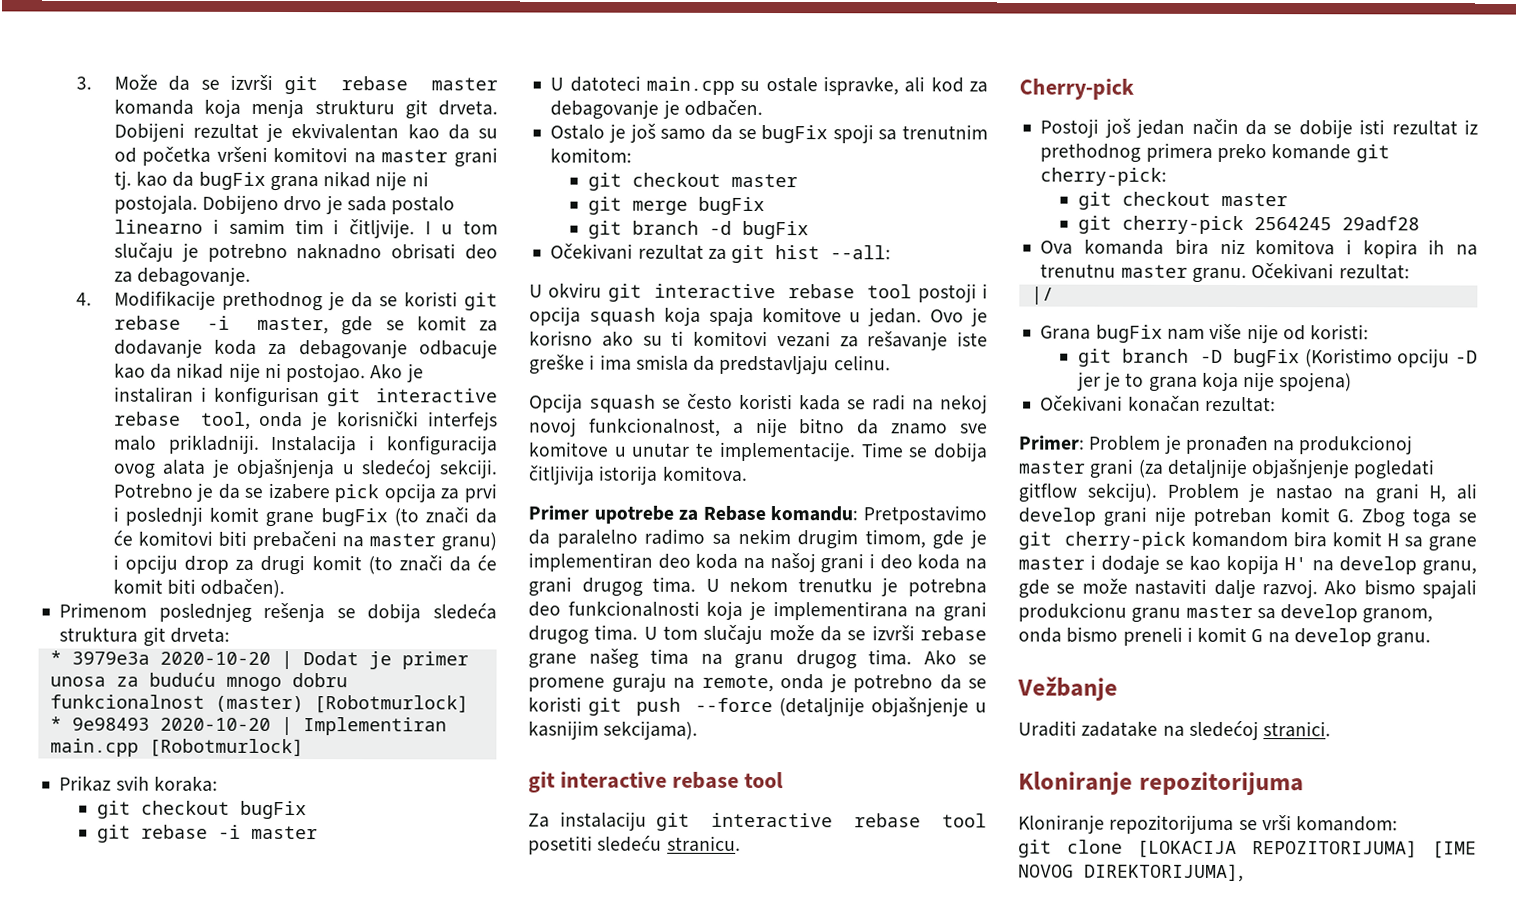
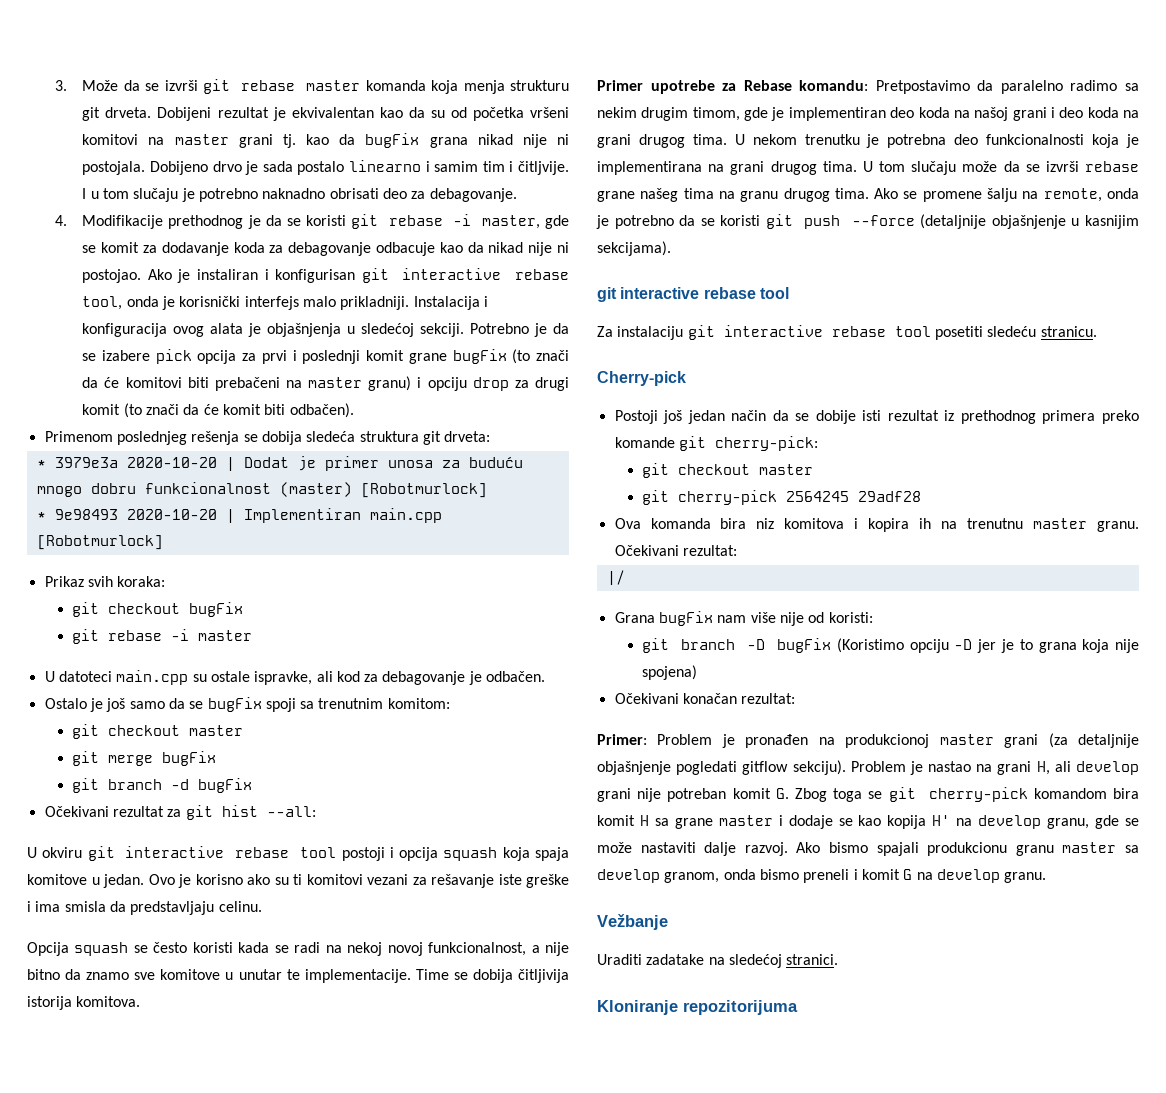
[611,672,667,693] guraju -> [987,188,1018,202] šalju
[1018,814,1399,834] [1018,839,1477,859] [1018,863,1244,883] // Kloniranje repozitorijuma se vrši komandom: // git clone [LOKACIJA REPOZITORIJUMA] [IME NOVOG DIREKTORIJUMA], -> (798, 1007) none

